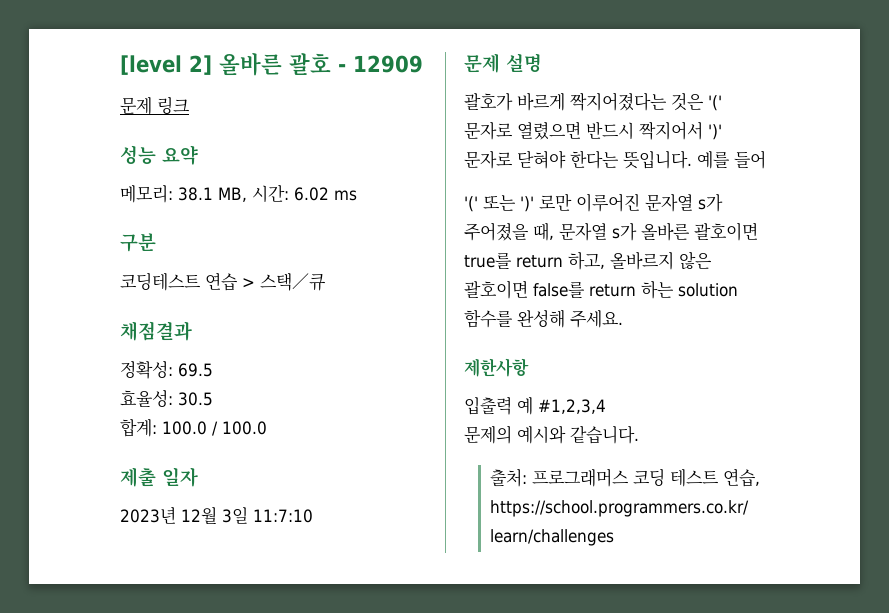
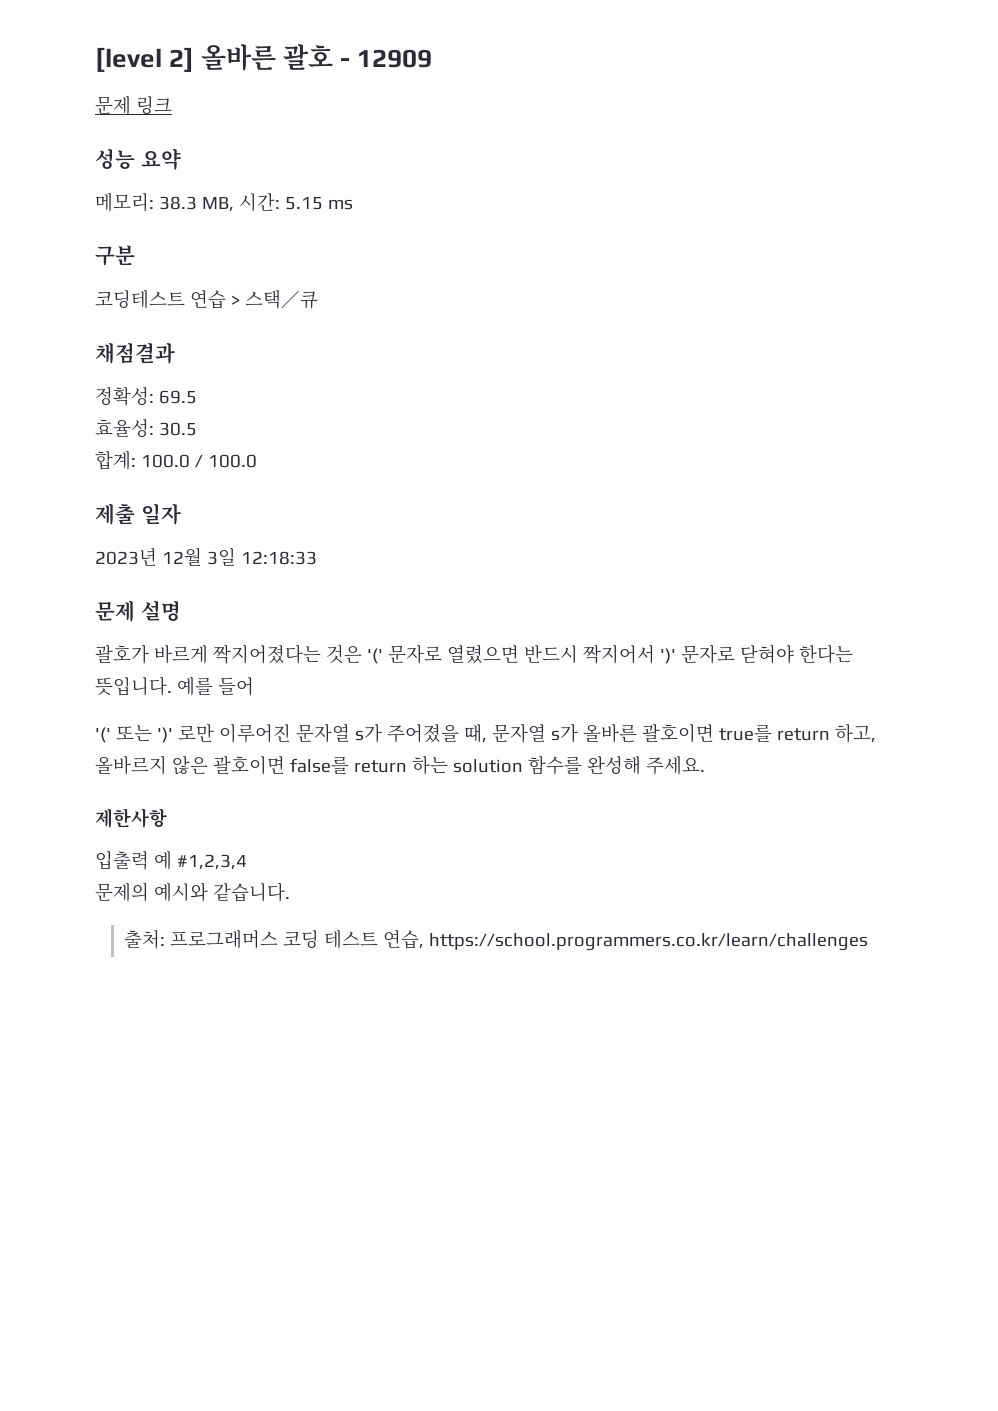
[178,187,213,201] 38.1 -> [158,196,197,210] 38.3
[294,187,329,201] 6.02 -> [284,197,323,210] 5.15
[253,509,313,523] 11:7:10 -> [240,551,317,565] 12:18:33

